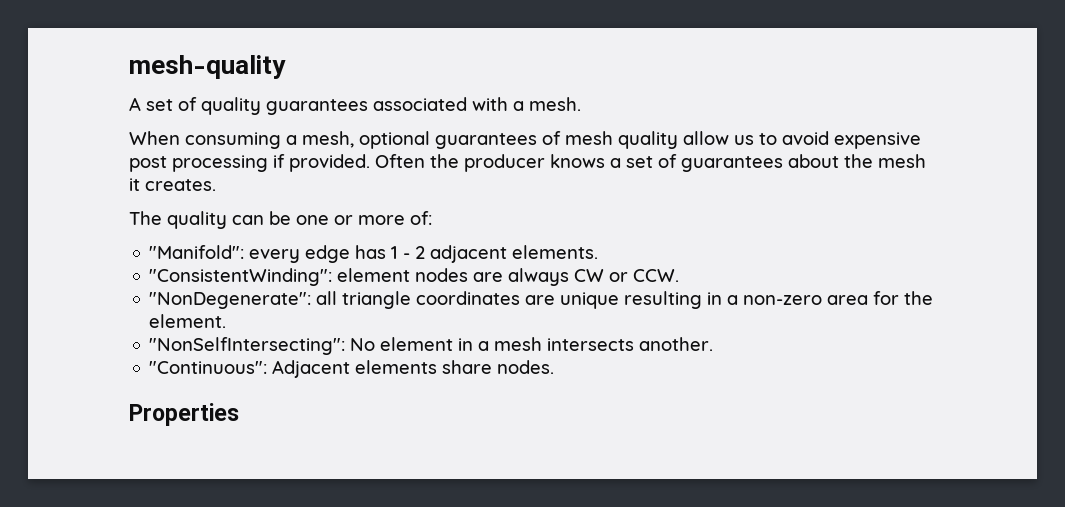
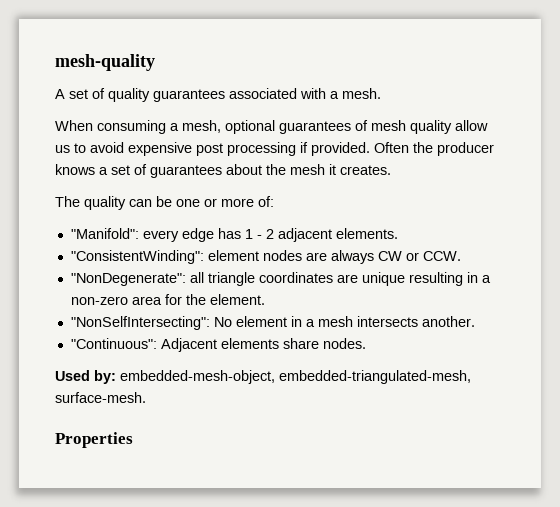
(555, 367) none -> [55,370,471,384] [55,392,146,403] // Used by: embedded-mesh-object, embedded-triangulated-mesh, surface-mesh.

